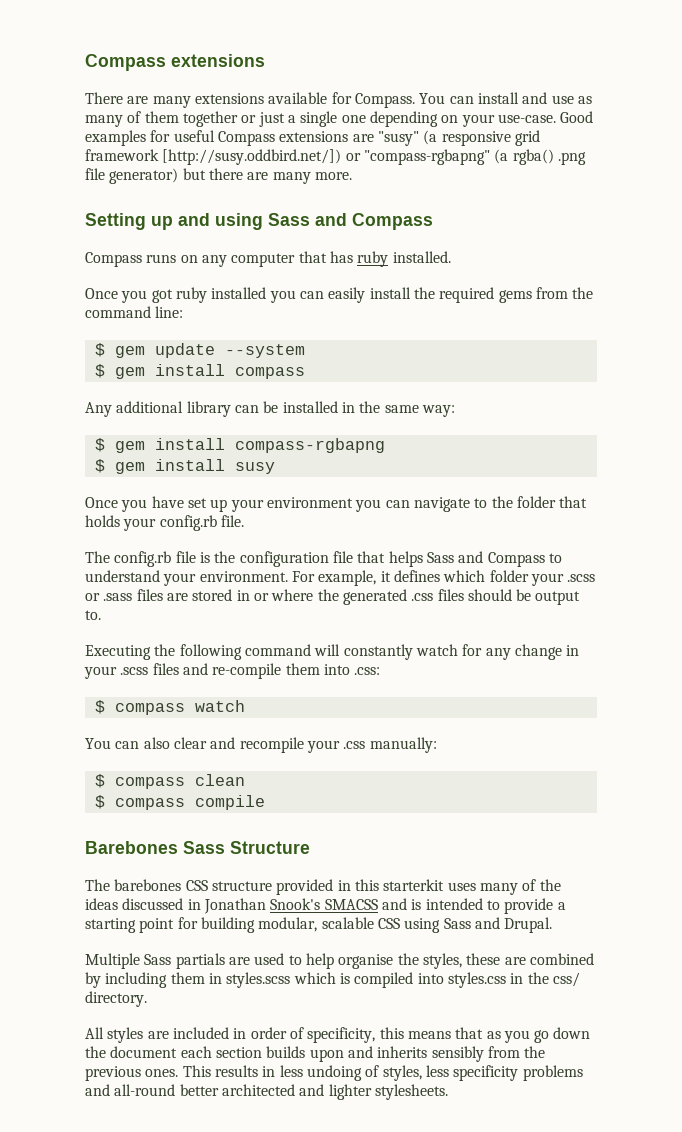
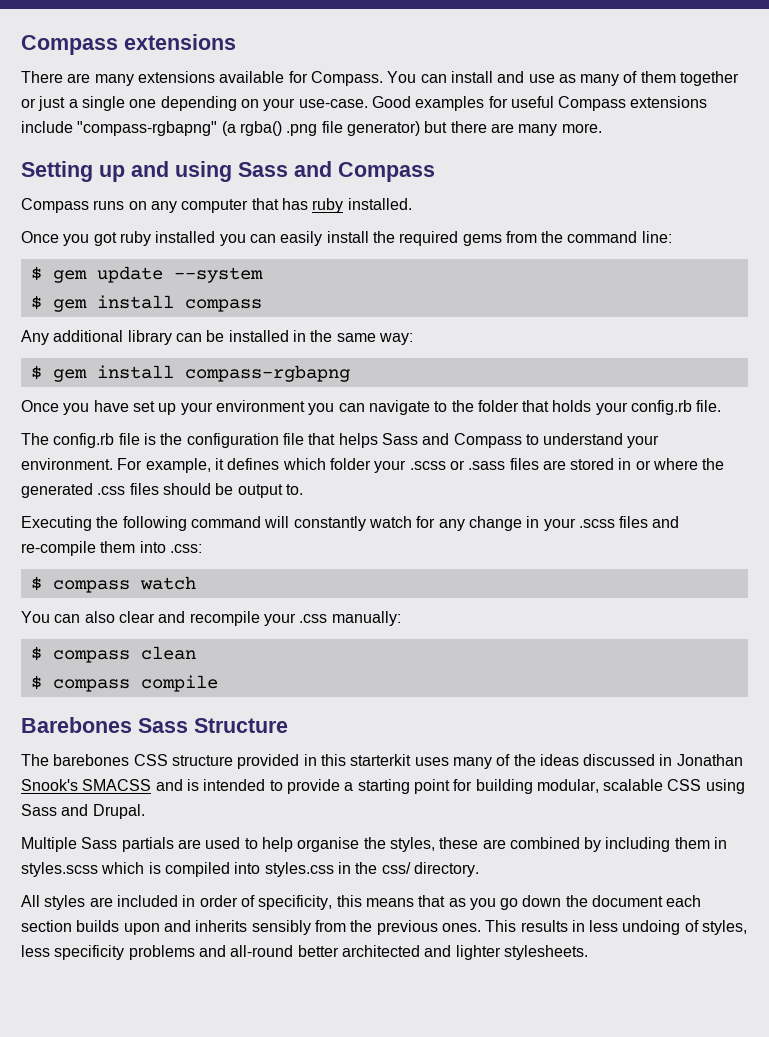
[352,130,540,146] [85,149,361,165] are "susy" (a responsive grid framework [http://susy.oddbird.net/]) or -> [21,121,73,133] include
[94,459,275,474] // $ gem install susy -> (350, 373) none

